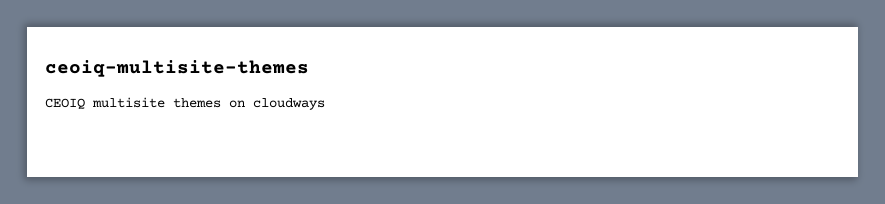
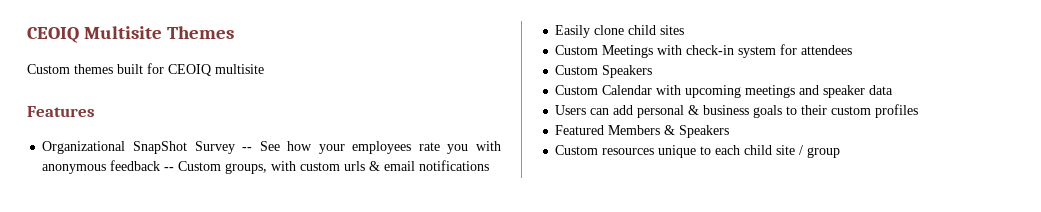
[45,60,309,77] [45,97,325,110] ceoiq-multisite-themes // CEOIQ multisite themes on cloudways -> [27,26,235,43] [27,63,264,76] [27,106,95,117] [42,141,502,154] [42,160,490,174] [555,25,685,38] [555,44,853,58] [555,65,653,78] [555,85,894,98] [555,104,919,118] [555,125,730,138] [555,145,841,158] CEOIQ Multisite Themes // Custom themes built for CEOIQ multisite // Features // Organizational SnapShot Survey -- See how your employees rate you with anonymous feedback -- Custom groups, with custom urls & email notifications // Easily clone child sites // Custom Meetings with check-in system for attendees // Custom Speakers // Custom Calendar with upcoming meetings and speaker data // Users can add personal & business goals to their custom profiles // Featured Members & Speakers // Custom resources unique to each child site / group

